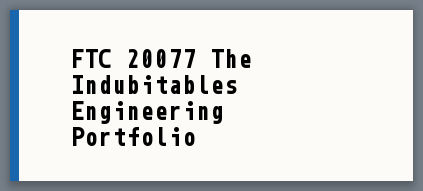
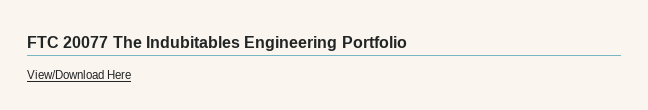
(196, 136) none -> [27,70,132,79] // View/Download Here

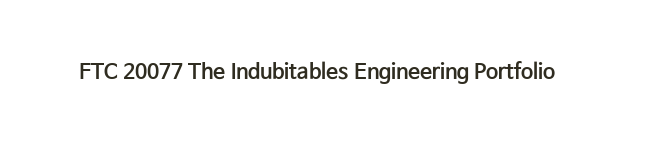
[27,70,132,79] // View/Download Here -> (556, 70) none

